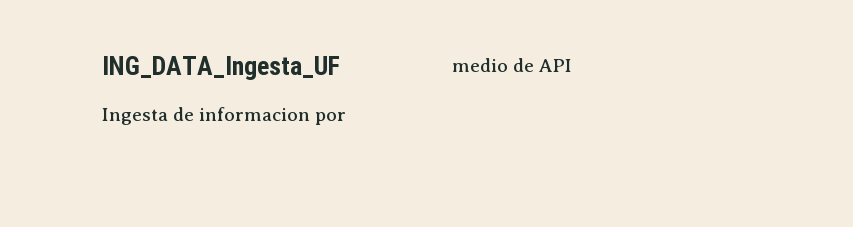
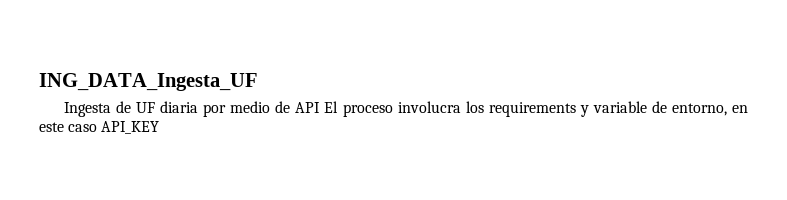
[199,107,311,121] informacion -> [136,101,199,113] UF diaria
(573, 65) none -> [324,101,749,117] [39,121,160,134] El proceso involucra los requirements y variable de entorno, en este caso API_KEY

